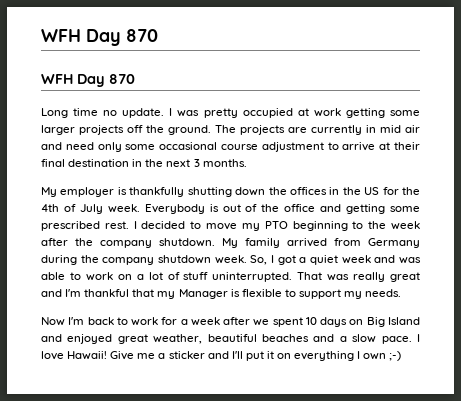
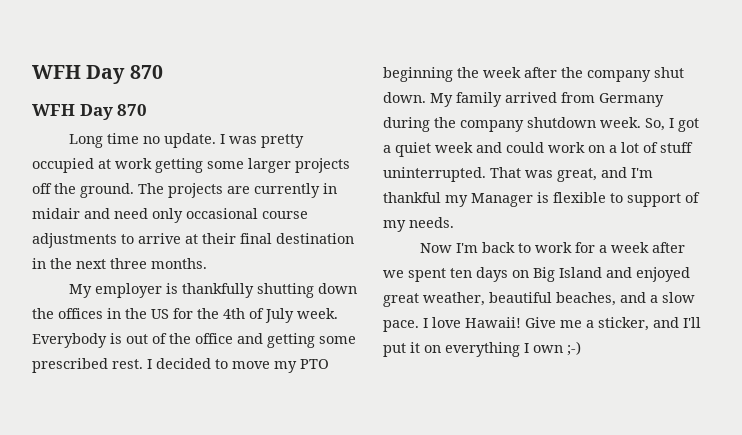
[380,125,420,133] mid air -> [32,208,80,219] midair
[125,144,156,150] some -> (183, 215) none
[261,142,324,152] adjustment -> [32,233,117,248] adjustments
[193,159,200,167] 3 -> [110,258,147,269] three
[352,221,364,229] to -> (453, 74) none
[159,238,215,247] shutdown. -> [654,67,684,78] [383,92,426,103] shut down.
[399,257,422,264] [41,272,81,280] was able to -> [506,142,544,153] could
[353,272,421,282] really great -> [557,168,597,182] great,
[132,289,155,297] that -> (441, 197) none
(341, 294) none -> [685,192,700,203] of
[305,317,317,325] 10 -> [450,268,472,278] ten
[262,334,309,342] beaches -> [556,292,616,306] beaches,
[168,351,205,359] sticker -> [598,317,649,331] sticker,

